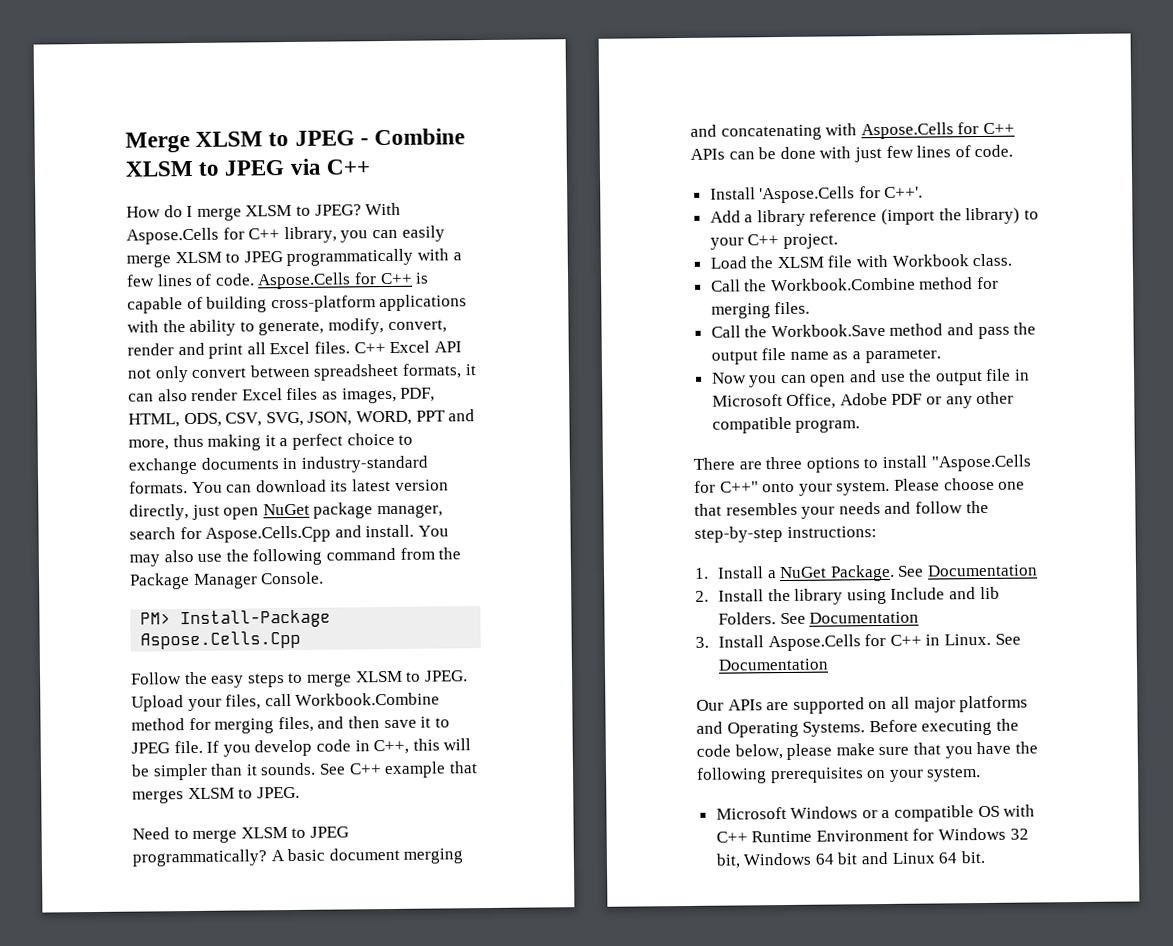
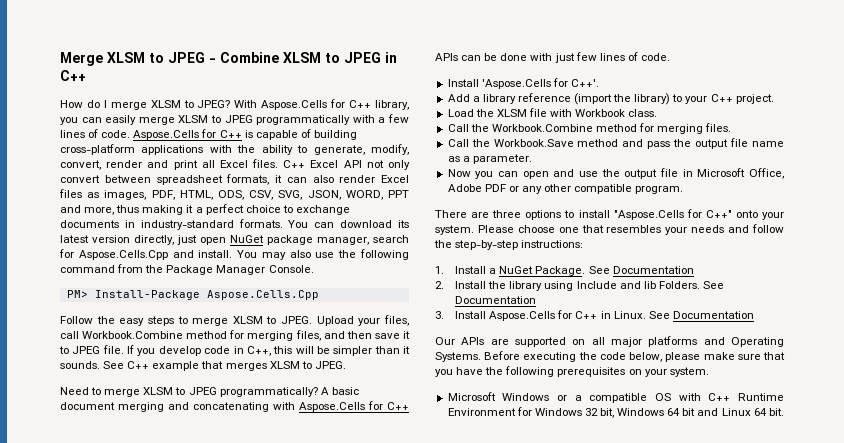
[289,158,321,175] via -> [385,52,397,63] in

